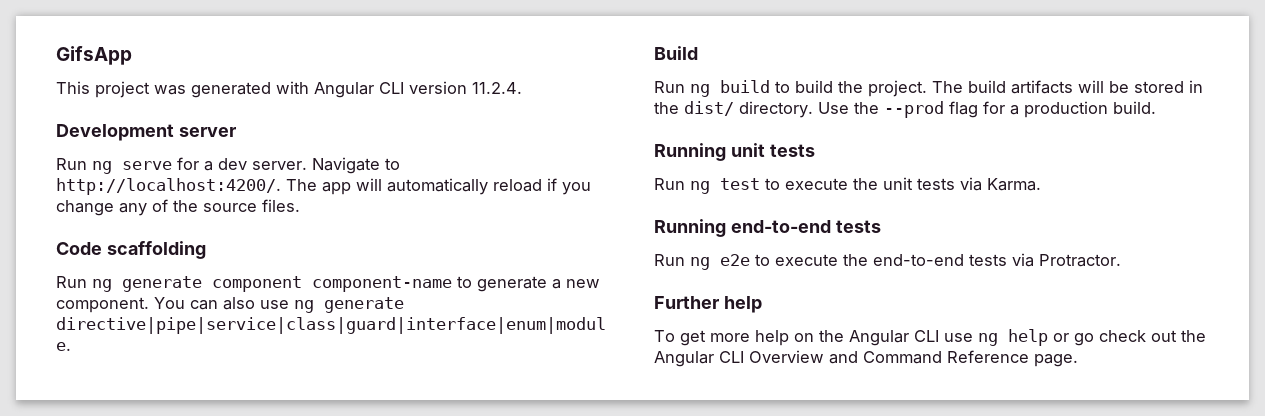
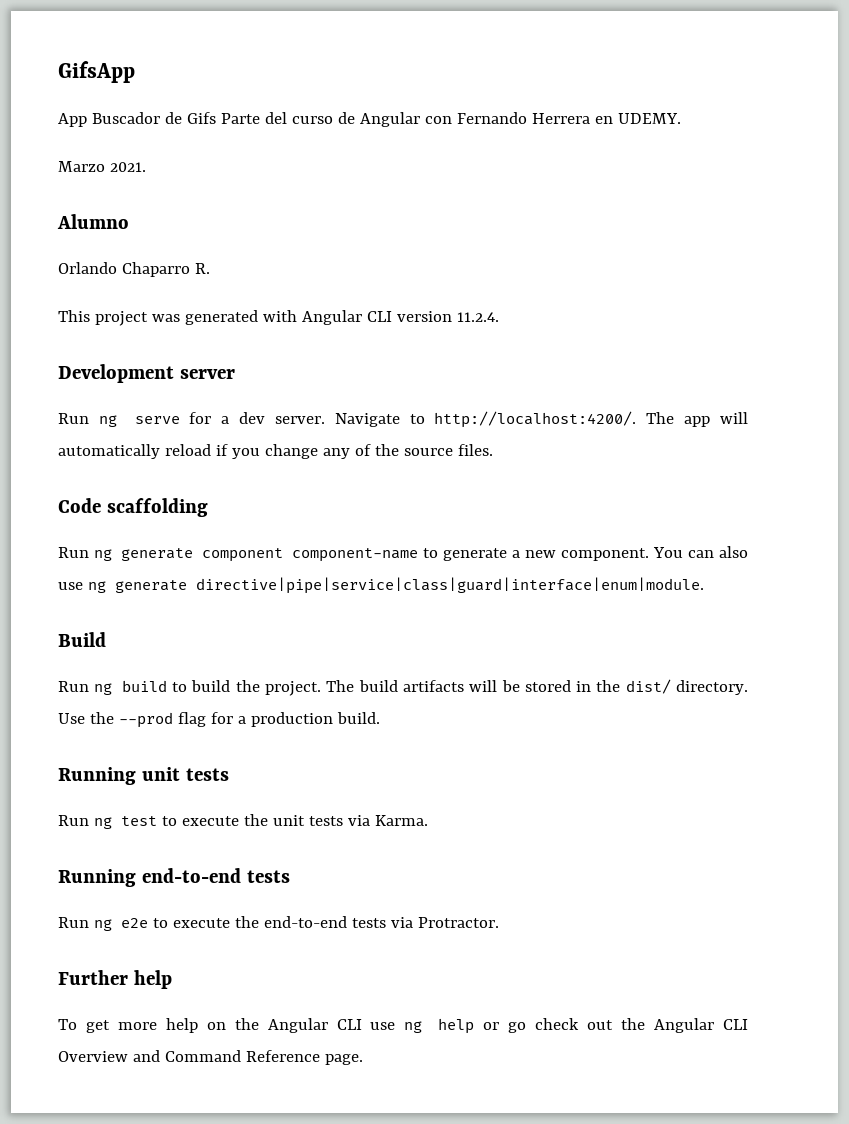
(132, 55) none -> [58,112,681,127] [58,161,146,172] [57,214,129,229] [58,262,210,277] // App Buscador de Gifs Parte del curso de Angular con Fernando Herrera en UDEMY. // Marzo 2021. // Alumno // Orlando Chaparro R.

